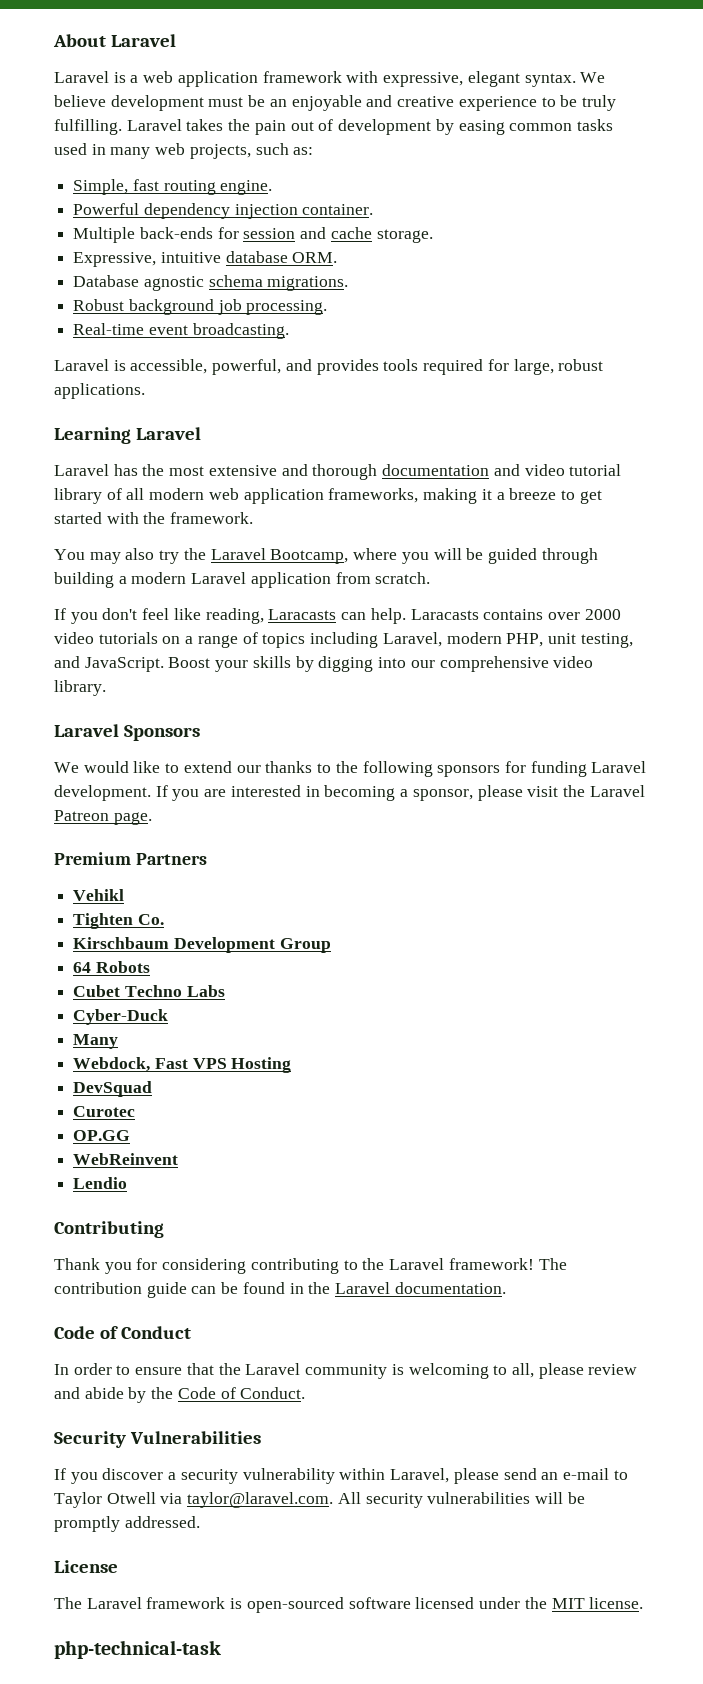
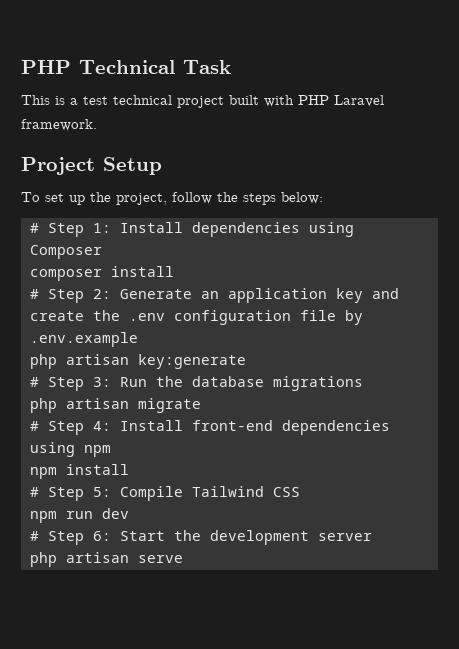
[53,34,176,47] [54,71,606,87] [54,95,616,111] [54,119,613,135] [54,143,314,159] [73,179,273,195] [73,203,374,219] [73,227,433,243] [73,251,338,267] [73,275,349,291] [73,299,328,315] [73,323,289,339] [54,359,604,375] [54,383,145,399] [54,427,201,444] [54,464,622,480] [54,488,602,504] [54,512,254,524] [54,548,598,564] [54,572,431,588] [54,608,621,624] [54,632,633,648] [54,656,594,672] [54,680,106,696] [54,724,200,741] [54,761,647,777] [54,785,645,801] [54,810,152,825] [54,852,207,865] [73,889,125,901] [73,913,164,929] [73,937,331,953] [73,961,150,973] [73,985,225,997] [73,1009,169,1025] [73,1034,119,1049] [73,1057,292,1073] [73,1081,153,1097] [73,1106,136,1117] [73,1130,131,1141] [73,1153,179,1165] [73,1177,128,1189] [54,1221,164,1238] [54,1258,567,1274] [54,1282,506,1298] [54,1326,191,1339] [54,1363,638,1379] [54,1387,306,1403] [54,1431,261,1448] [54,1468,628,1484] [54,1492,585,1508] [54,1516,200,1532] [54,1560,118,1573] [54,1597,644,1613] [54,1640,221,1659] About Laravel // Laravel is a web application framework with expressive, elegant syntax. We believe development must be an enjoyable and creative experience to be truly fulfilling. Laravel takes the pain out of development by easing common tasks used in many web projects, such as: // Simple, fast routing engine. // Powerful dependency injection container. // Multiple back-ends for session and cache storage. // Expressive, intuitive database ORM. // Database agnostic schema migrations. // Robust background job processing. // Real-time event broadcasting. // Laravel is accessible, powerful, and provides tools required for large, robust applications. // Learning Laravel // Laravel has the most extensive and thorough documentation and video tutorial library of all modern web application frameworks, making it a breeze to get started with the framework. // You may also try the Laravel Bootcamp, where you will be guided through building a modern Laravel application from scratch. // If you don't feel like reading, Laracasts can help. Laracasts contains over 2000 video tutorials on a range of topics including Laravel, modern PHP, unit testing, and JavaScript. Boost your skills by digging into our comprehensive video library. // Laravel Sponsors // We would like to extend our thanks to the following sponsors for funding Laravel development. If you are interested in becoming a sponsor, please visit the Laravel Patreon page. // Premium Partners // Vehikl // Tighten Co. // Kirschbaum Development Group // 64 Robots // Cubet Techno Labs // Cyber-Duck // Many // Webdock, Fast VPS Hosting // DevSquad // Curotec // OP.GG // WebReinvent // Lendio // Contributing // Thank you for considering contributing to the Laravel framework! The contribution guide can be found in the Laravel documentation. // Code of Conduct // In order to ensure that the Laravel community is welcoming to all, please review and abide by the Code of Conduct. // Security Vulnerabilities // If you discover a security vulnerability within Laravel, please send an e-mail to Taylor Otwell via taylor@laravel.com. All security vulnerabilities will be promptly addressed. // License // The Laravel framework is open-sourced software licensed under the MIT license. // php-technical-task -> [21,60,231,74] [21,95,384,108] [21,119,97,131] [21,157,162,175] [21,192,323,205] [30,222,354,237] [30,245,102,259] [30,266,174,281] [30,288,399,303] [30,310,363,325] [30,332,138,347] [30,354,246,369] [30,376,363,391] [30,398,201,413] [30,420,390,435] [30,442,111,457] [30,464,129,479] [30,486,300,501] [30,508,129,523] [30,530,372,545] [30,552,183,567] PHP Technical Task // This is a test technical project built with PHP Laravel framework. // Project Setup // To set up the project, follow the steps below: // # Step 1: Install dependencies using Composer // composer install // # Step 2: Generate an application key and create the .env configuration file by .env.example // php artisan key:generate // # Step 3: Run the database migrations // php artisan migrate // # Step 4: Install front-end dependencies using npm // npm install // # Step 5: Compile Tailwind CSS // npm run dev // # Step 6: Start the development server // php artisan serve

